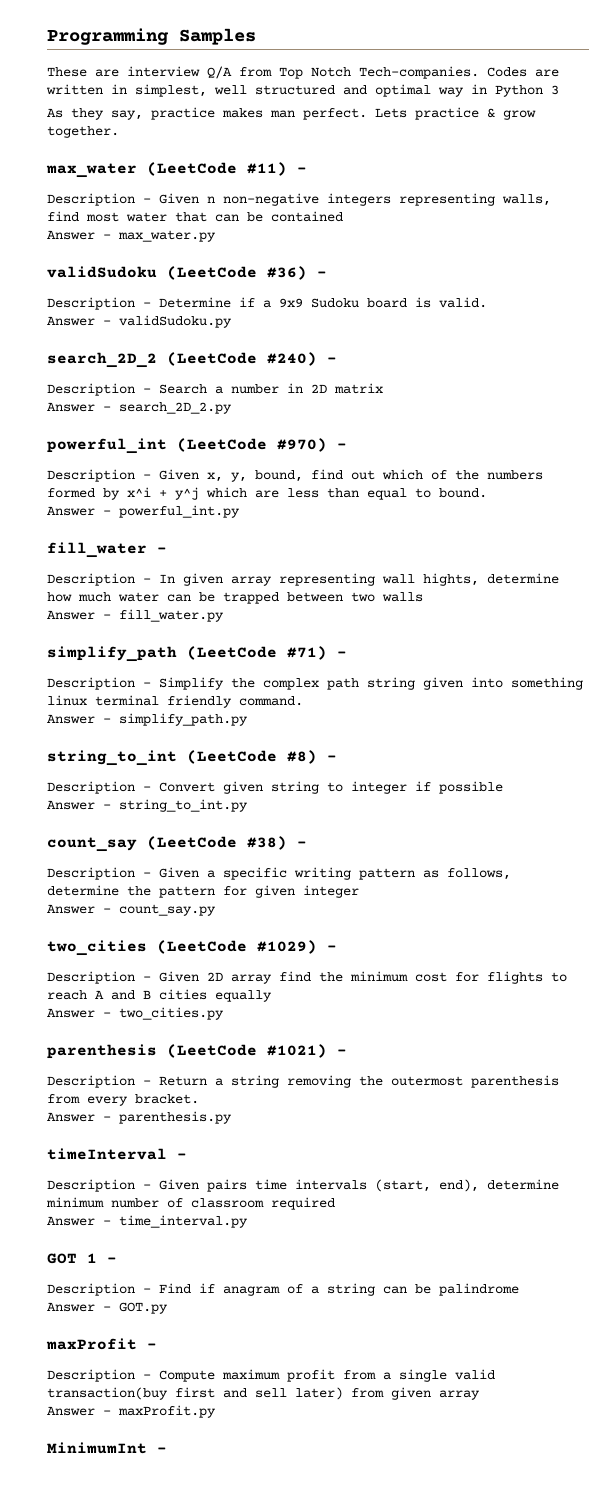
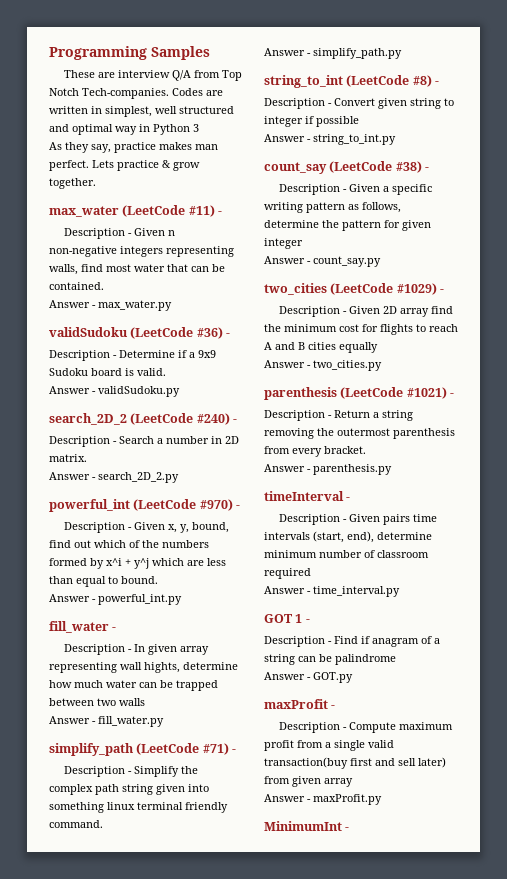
[271,211,343,222] contained -> [49,282,104,290] contained.
[334,383,383,394] matrix -> [49,454,87,462] matrix.

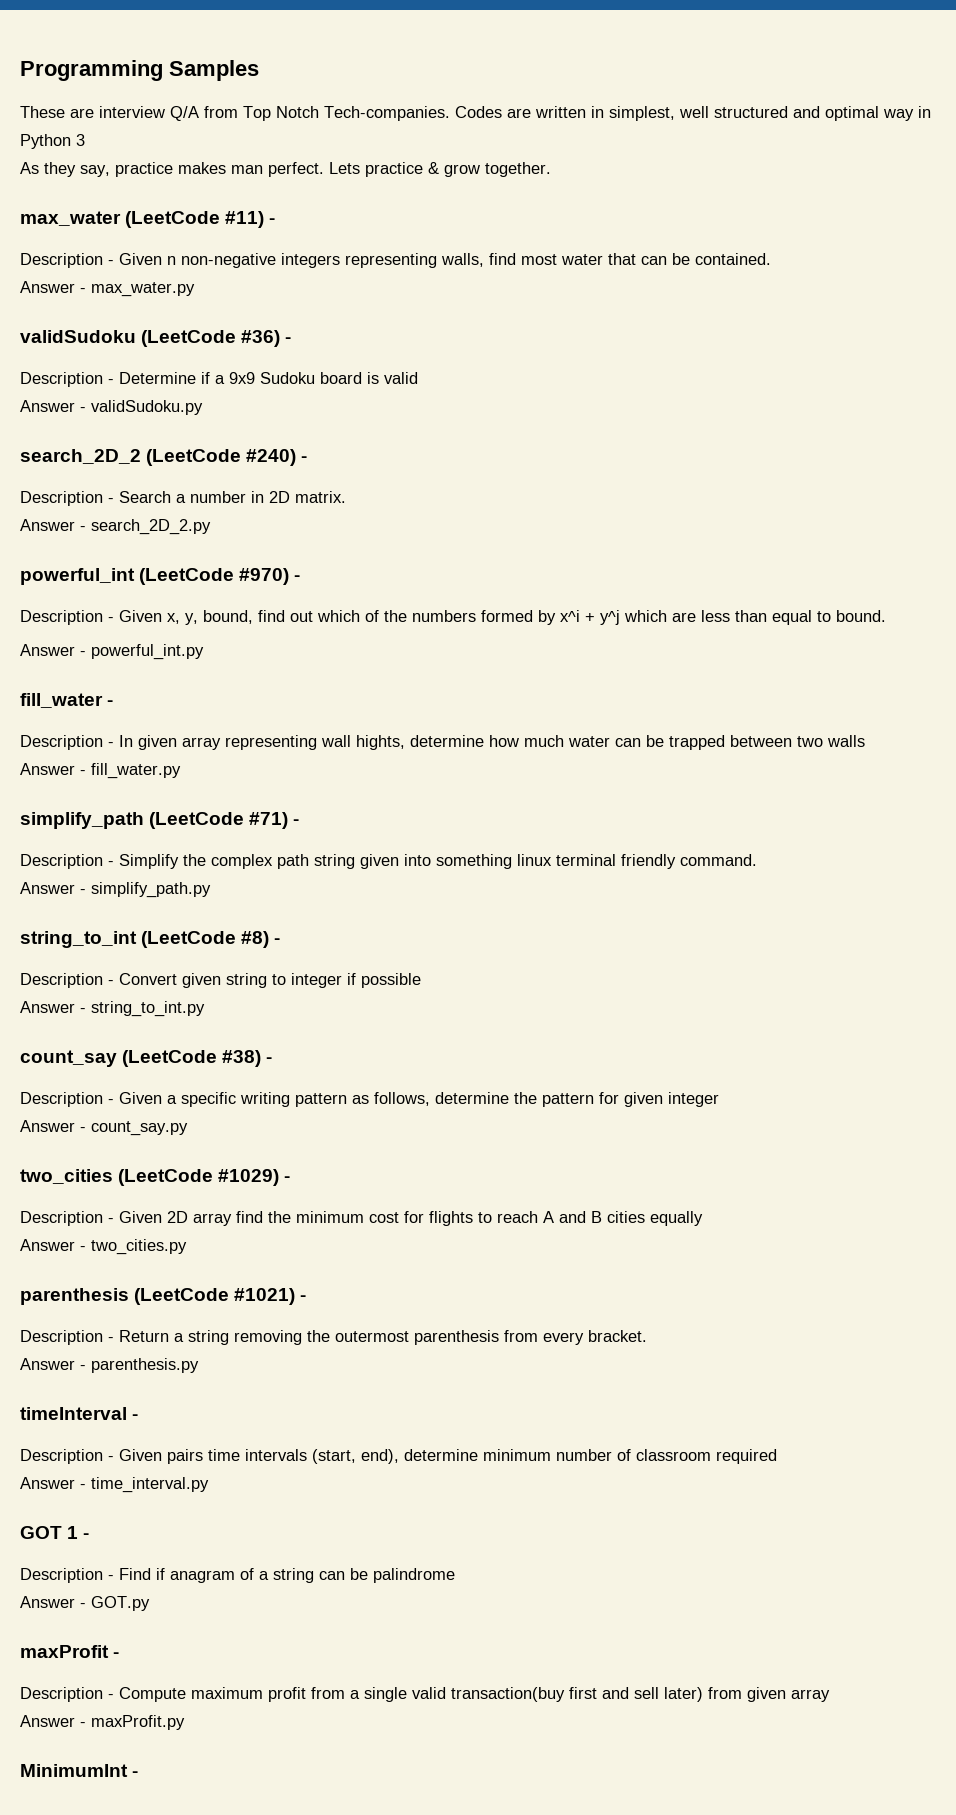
[137,368,166,376] valid. -> [384,372,418,384] valid

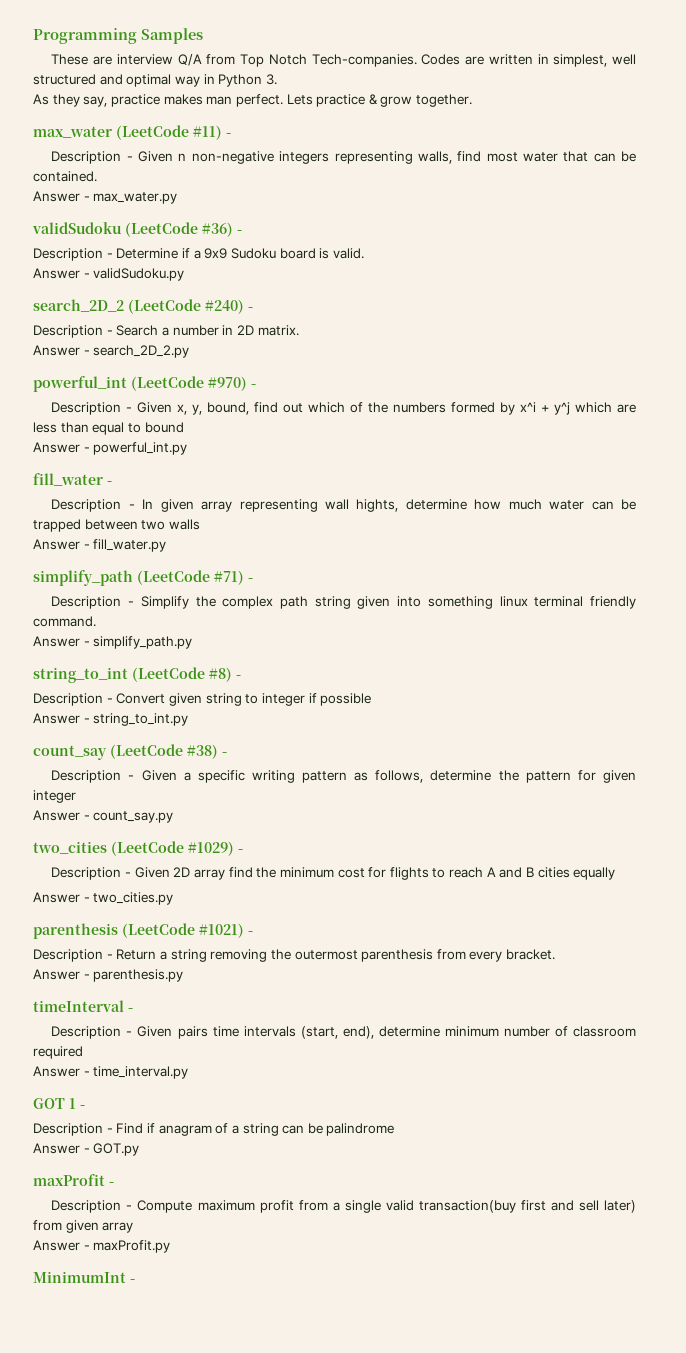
[76,134,85,146] 3 -> [265,74,277,85] 3.
[384,372,418,384] valid -> [332,248,364,259] valid.
[836,610,886,622] bound. -> [144,422,184,433] bound

